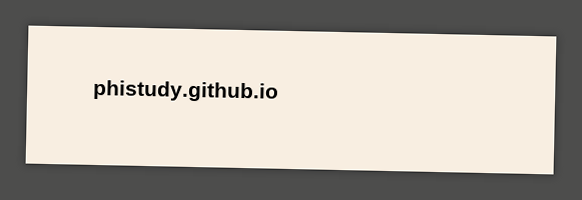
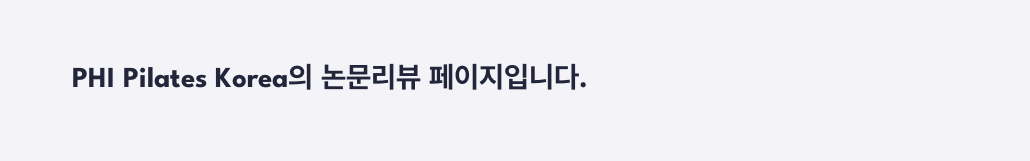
[92,79,279,103] phistudy.github.io -> [72,63,588,90] PHI Pilates Korea의 논문리뷰 페이지입니다.

